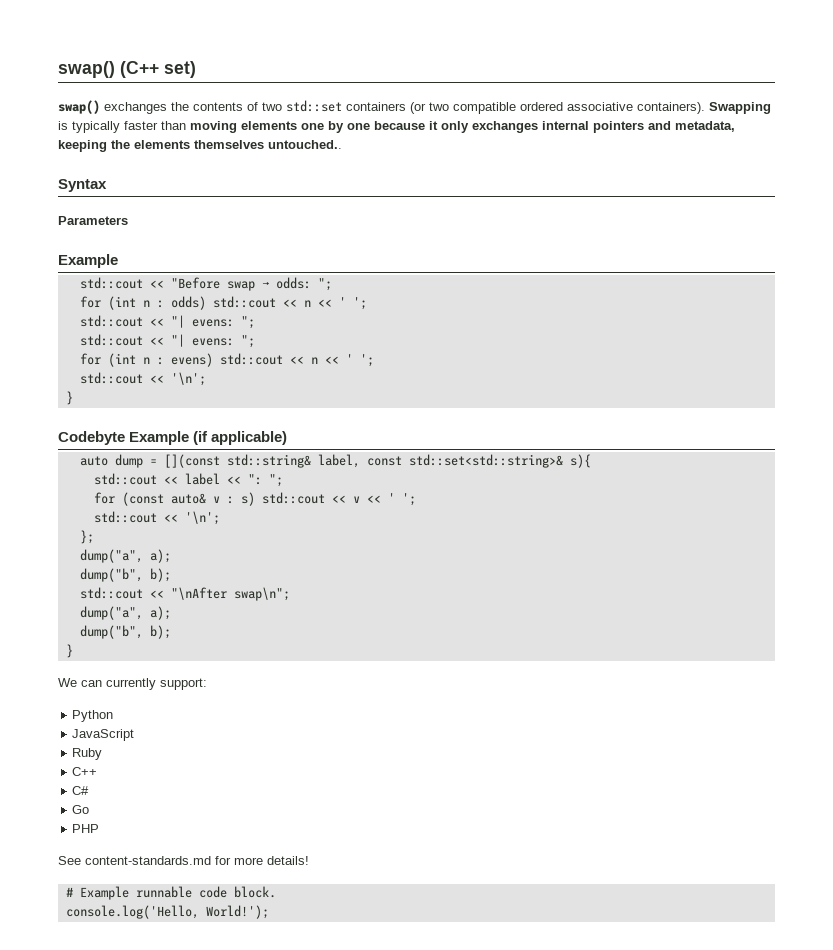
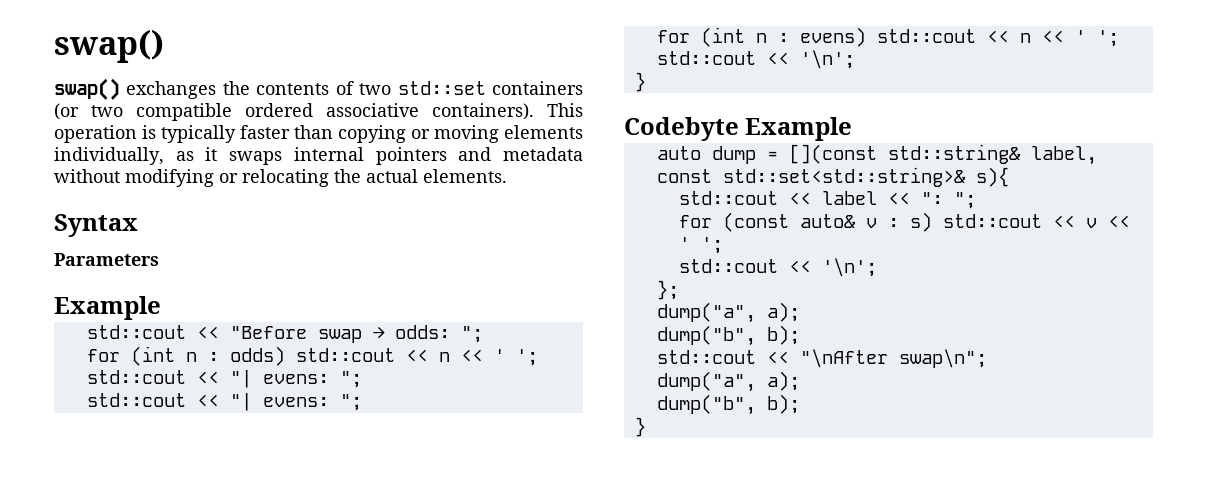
[58,61,196,78] swap() (C++ set) -> [54,29,164,63] swap()
[709,102,771,114] Swapping -> [547,103,583,117] [54,125,137,143] This operation
[190,121,735,133] [58,140,342,152] moving elements one by one because it only exchanges internal pointers and metadata, keeping the elements themselves untouched.. -> [338,125,583,143] [54,147,583,165] [54,169,507,187] copying or moving elements individually, as it swaps internal pointers and metadata without modifying or relocating the actual elements.
[193,431,288,445] (if applicable) -> (853, 129) none
[58,678,207,690] [72,710,114,722] [72,729,135,741] [72,748,103,760] [72,767,98,776] [72,786,90,795] [72,805,90,814] [72,824,100,833] [58,856,309,865] [65,886,276,900] [65,905,269,919] // We can currently support: // Python // JavaScript // Ruby // C++ // C# // Go // PHP // See content-standards.md for more details! // # Example runnable code block. // console.log('Hello, World!'); -> (646, 427) none

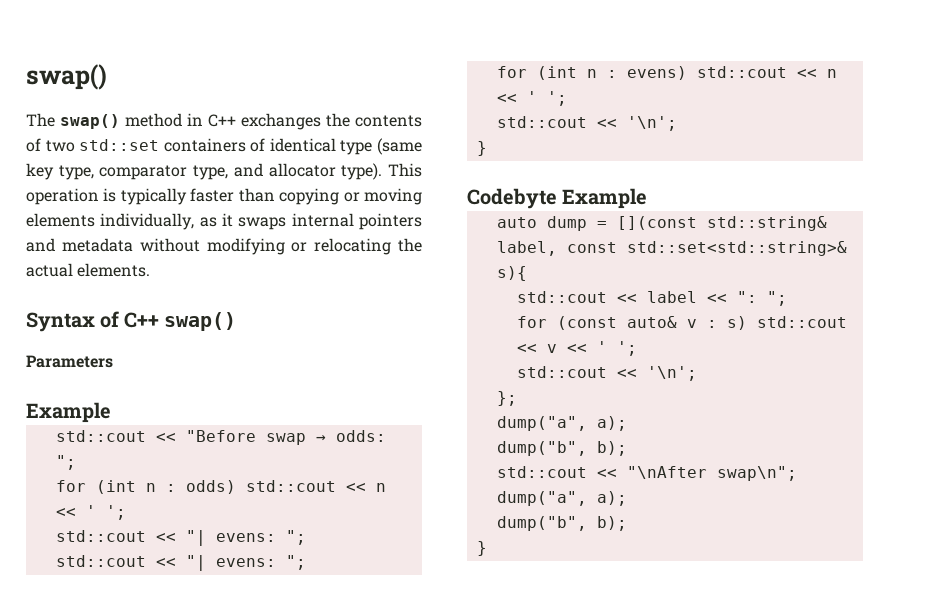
[54,29,164,63] [54,78,120,100] swap() // swap() -> [26,64,107,90] [26,113,236,129] swap() // The swap() method in C++
[54,103,534,121] (or two compatible ordered associative containers). -> [250,138,422,155] [26,163,383,180] of identical type (same key type, comparator type, and allocator type).
(138, 225) none -> [100,311,237,331] of C++ swap()

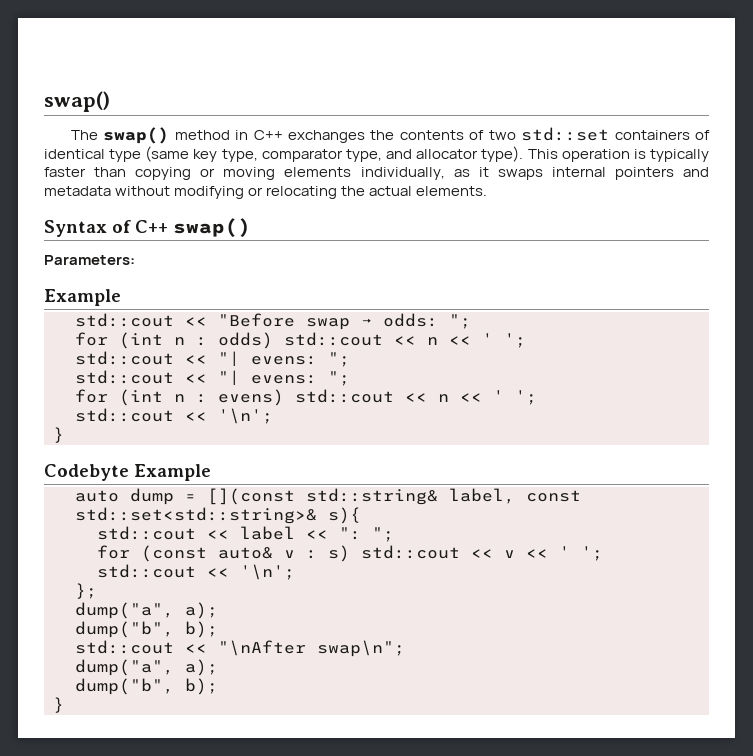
[26,355,113,368] Parameters -> [44,255,135,265] Parameters:

